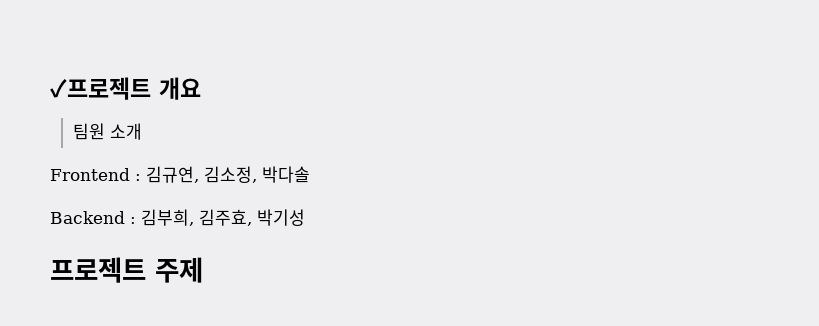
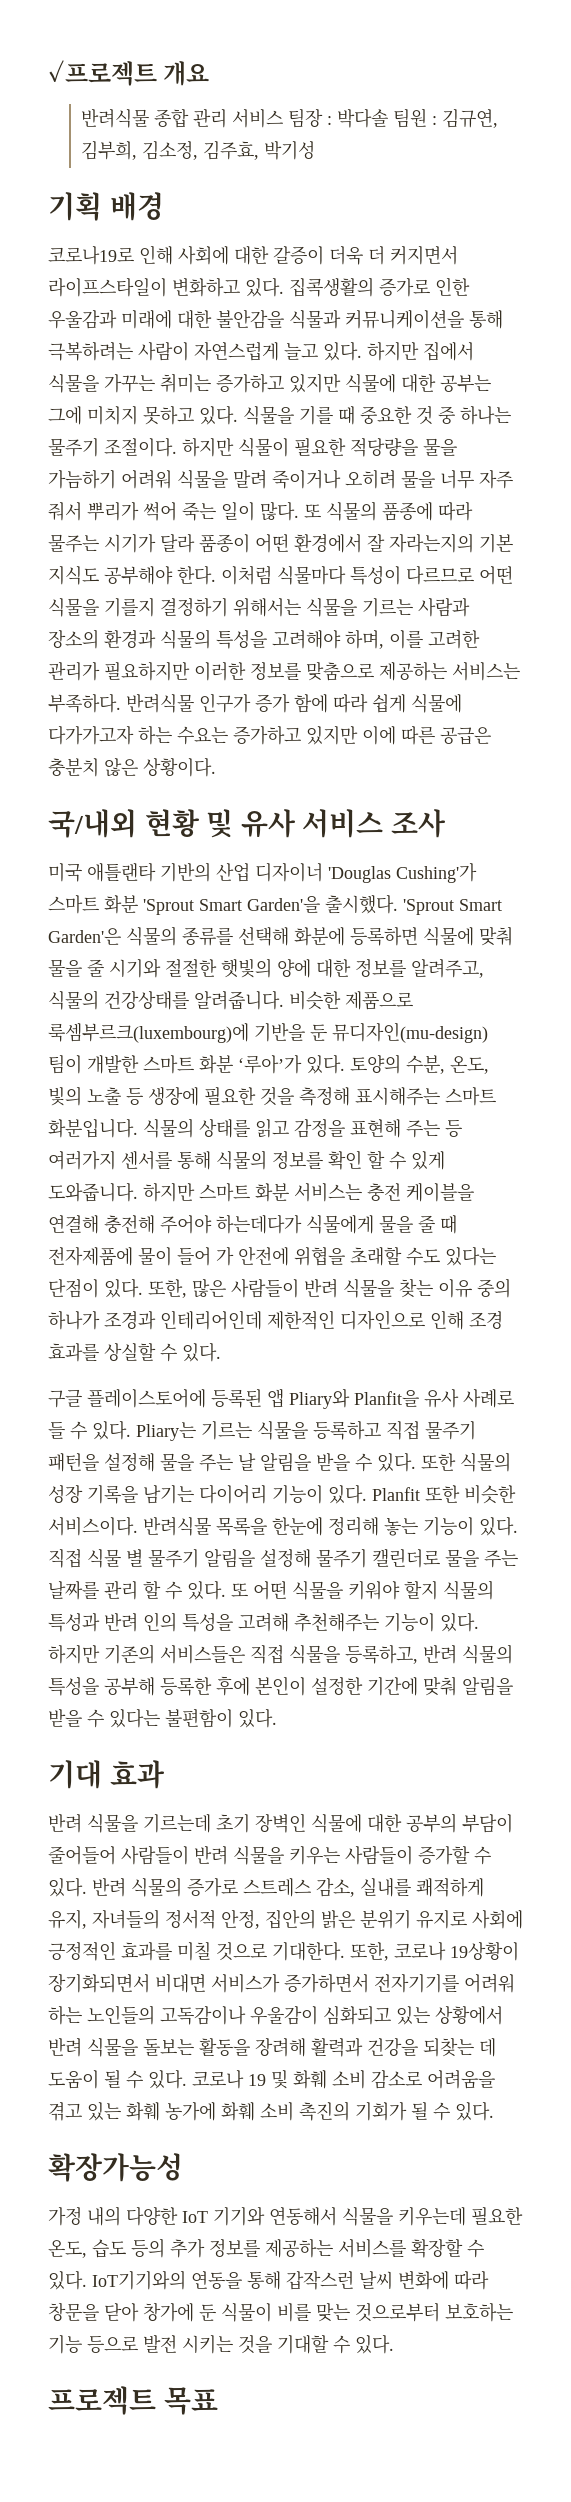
[72,123,142,140] [50,166,310,183] [50,209,305,226] 팀원 소개 // Frontend : 김규연, 김소정, 박다솔 // Backend : 김부희, 김주효, 박기성 -> [81,108,499,128] [81,141,316,160] [48,192,164,221] [48,245,458,265] [48,277,470,297] [48,309,503,329] [48,341,474,361] [48,373,491,393] [48,405,511,425] [48,437,457,457] [48,469,513,489] [48,501,473,521] [48,533,513,553] [48,565,513,585] [48,597,470,617] [48,629,480,649] [48,661,520,681] [48,693,462,713] [48,725,491,745] [48,757,216,777] [48,809,446,838] [48,862,477,883] [48,894,502,915] [48,926,513,946] [48,958,484,978] [48,990,413,1010] [48,1022,488,1043] [48,1054,489,1074] [48,1086,496,1106] [48,1118,462,1138] [48,1150,445,1170] [48,1182,474,1202] [48,1214,457,1234] [48,1246,496,1266] [48,1278,511,1298] [48,1310,503,1330] [48,1342,221,1362] [48,1388,514,1409] [48,1420,476,1441] [48,1452,511,1472] [48,1484,516,1504] [48,1516,518,1536] [48,1548,518,1568] [48,1580,494,1600] [48,1612,479,1632] [48,1644,513,1664] [48,1676,513,1696] [48,1708,277,1728] [48,1760,165,1789] [48,1813,513,1833] [48,1846,491,1865] [48,1877,484,1897] [48,1909,523,1929] [48,1941,519,1961] [48,1973,515,1993] [48,2005,503,2025] [48,2037,496,2057] [48,2069,495,2089] [48,2101,494,2121] [48,2153,183,2182] [48,2206,523,2226] [48,2238,484,2258] [48,2270,489,2290] [48,2302,513,2322] [48,2334,394,2354] 반려식물 종합 관리 서비스 팀장 : 박다솔 팀원 : 김규연, 김부희, 김소정, 김주효, 박기성 // 기획 배경 // 코로나19로 인해 사회에 대한 갈증이 더욱 더 커지면서 라이프스타일이 변화하고 있다. 집콕생활의 증가로 인한 우울감과 미래에 대한 불안감을 식물과 커뮤니케이션을 통해 극복하려는 사람이 자연스럽게 늘고 있다. 하지만 집에서 식물을 가꾸는 취미는 증가하고 있지만 식물에 대한 공부는 그에 미치지 못하고 있다. 식물을 기를 때 중요한 것 중 하나는 물주기 조절이다. 하지만 식물이 필요한 적당량을 물을 가늠하기 어려워 식물을 말려 죽이거나 오히려 물을 너무 자주 줘서 뿌리가 썩어 죽는 일이 많다. 또 식물의 품종에 따라 물주는 시기가 달라 품종이 어떤 환경에서 잘 자라는지의 기본 지식도 공부해야 한다. 이처럼 식물마다 특성이 다르므로 어떤 식물을 기를지 결정하기 위해서는 식물을 기르는 사람과 장소의 환경과 식물의 특성을 고려해야 하며, 이를 고려한 관리가 필요하지만 이러한 정보를 맞춤으로 제공하는 서비스는 부족하다. 반려식물 인구가 증가 함에 따라 쉽게 식물에 다가가고자 하는 수요는 증가하고 있지만 이에 따른 공급은 충분치 않은 상황이다. // 국/내외 현황 및 유사 서비스 조사 // 미국 애틀랜타 기반의 산업 디자이너 'Douglas Cushing'가 스마트 화분 'Sprout Smart Garden'을 출시했다. 'Sprout Smart Garden'은 식물의 종류를 선택해 화분에 등록하면 식물에 맞춰 물을 줄 시기와 절절한 햇빛의 양에 대한 정보를 알려주고, 식물의 건강상태를 알려줍니다. 비슷한 제품으로 룩셈부르크(luxembourg)에 기반을 둔 뮤디자인(mu-design) 팀이 개발한 스마트 화분 ‘루아’가 있다. 토양의 수분, 온도, 빛의 노출 등 생장에 필요한 것을 측정해 표시해주는 스마트 화분입니다. 식물의 상태를 읽고 감정을 표현해 주는 등 여러가지 센서를 통해 식물의 정보를 확인 할 수 있게 도와줍니다. 하지만 스마트 화분 서비스는 충전 케이블을 연결해 충전해 주어야 하는데다가 식물에게 물을 줄 때 전자제품에 물이 들어 가 안전에 위협을 초래할 수도 있다는 단점이 있다. 또한, 많은 사람들이 반려 식물을 찾는 이유 중의 하나가 조경과 인테리어인데 제한적인 디자인으로 인해 조경 효과를 상실할 수 있다. // 구글 플레이스토어에 등록된 앱 Pliary와 Planfit을 유사 사례로 들 수 있다. Pliary는 기르는 식물을 등록하고 직접 물주기 패턴을 설정해 물을 주는 날 알림을 받을 수 있다. 또한 식물의 성장 기록을 남기는 다이어리 기능이 있다. Planfit 또한 비슷한 서비스이다. 반려식물 목록을 한눈에 정리해 놓는 기능이 있다. 직접 식물 별 물주기 알림을 설정해 물주기 캘린더로 물을 주는 날짜를 관리 할 수 있다. 또 어떤 식물을 키워야 할지 식물의 특성과 반려 인의 특성을 고려해 추천해주는 기능이 있다. 하지만 기존의 서비스들은 직접 식물을 등록하고, 반려 식물의 특성을 공부해 등록한 후에 본인이 설정한 기간에 맞춰 알림을 받을 수 있다는 불편함이 있다. // 기대 효과 // 반려 식물을 기르는데 초기 장벽인 식물에 대한 공부의 부담이 줄어들어 사람들이 반려 식물을 키우는 사람들이 증가할 수 있다. 반려 식물의 증가로 스트레스 감소, 실내를 쾌적하게 유지, 자녀들의 정서적 안정, 집안의 밝은 분위기 유지로 사회에 긍정적인 효과를 미칠 것으로 기대한다. 또한, 코로나 19상황이 장기화되면서 비대면 서비스가 증가하면서 전자기기를 어려워 하는 노인들의 고독감이나 우울감이 심화되고 있는 상황에서 반려 식물을 돌보는 활동을 장려해 활력과 건강을 되찾는 데 도움이 될 수 있다. 코로나 19 및 화훼 소비 감소로 어려움을 겪고 있는 화훼 농가에 화훼 소비 촉진의 기회가 될 수 있다. // 확장가능성 // 가정 내의 다양한 IoT 기기와 연동해서 식물을 키우는데 필요한 온도, 습도 등의 추가 정보를 제공하는 서비스를 확장할 수 있다. IoT기기와의 연동을 통해 갑작스런 날씨 변화에 따라 창문을 닫아 창가에 둔 식물이 비를 맞는 것으로부터 보호하는 기능 등으로 발전 시키는 것을 기대할 수 있다.
[155,257,203,283] 주제 -> [163,2387,218,2415] 목표

